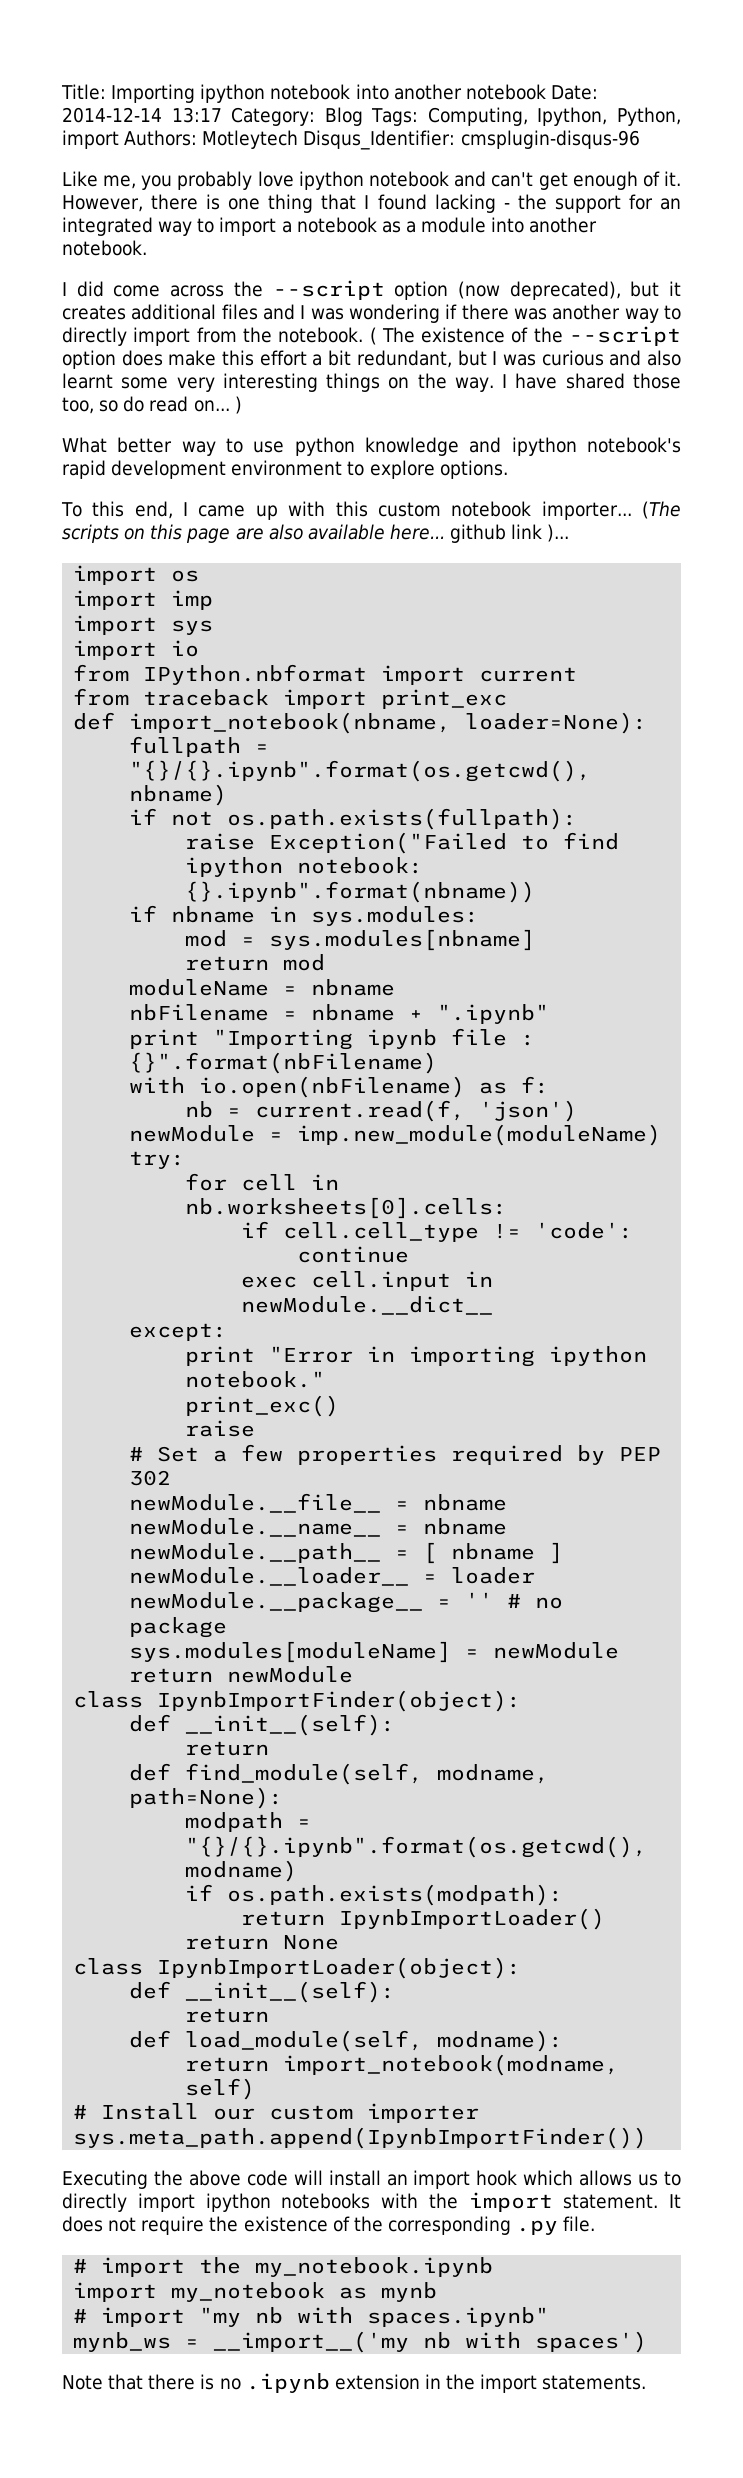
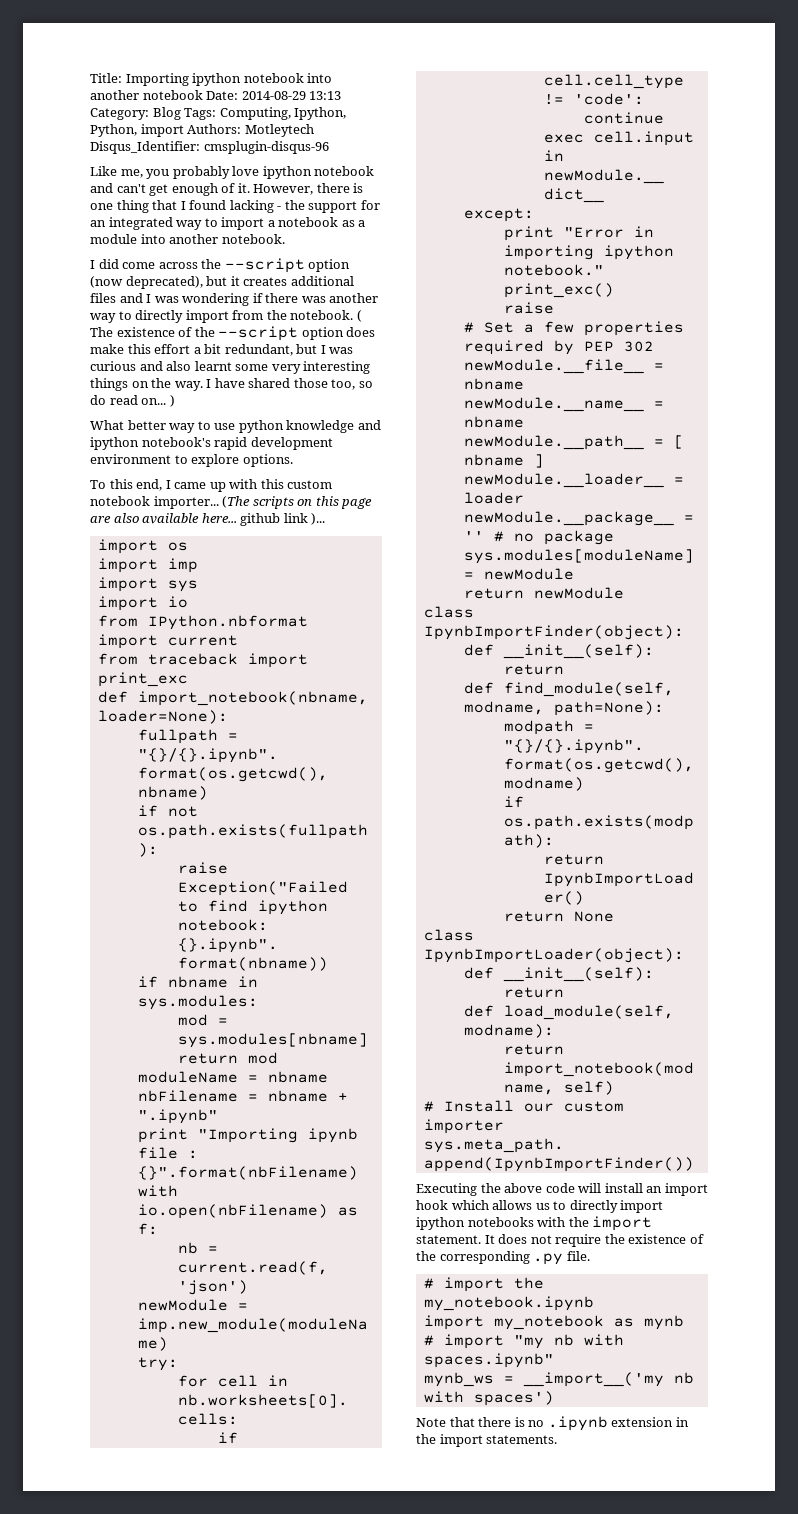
[62,107,222,123] 2014-12-14 13:17 -> [241,91,342,100] 2014-08-29 13:13

